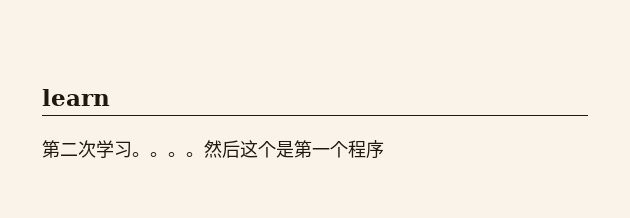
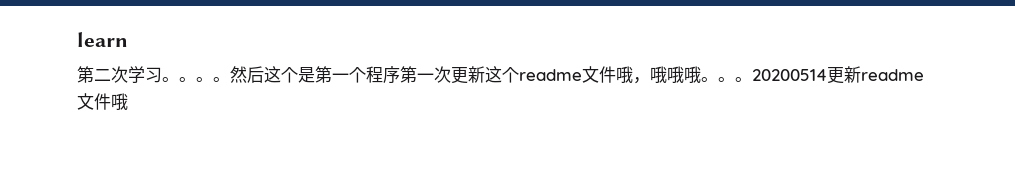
(384, 149) none -> [400,66,924,84] [77,93,128,110] 第一次更新这个readme文件哦，哦哦哦。。。20200514更新readme文件哦

